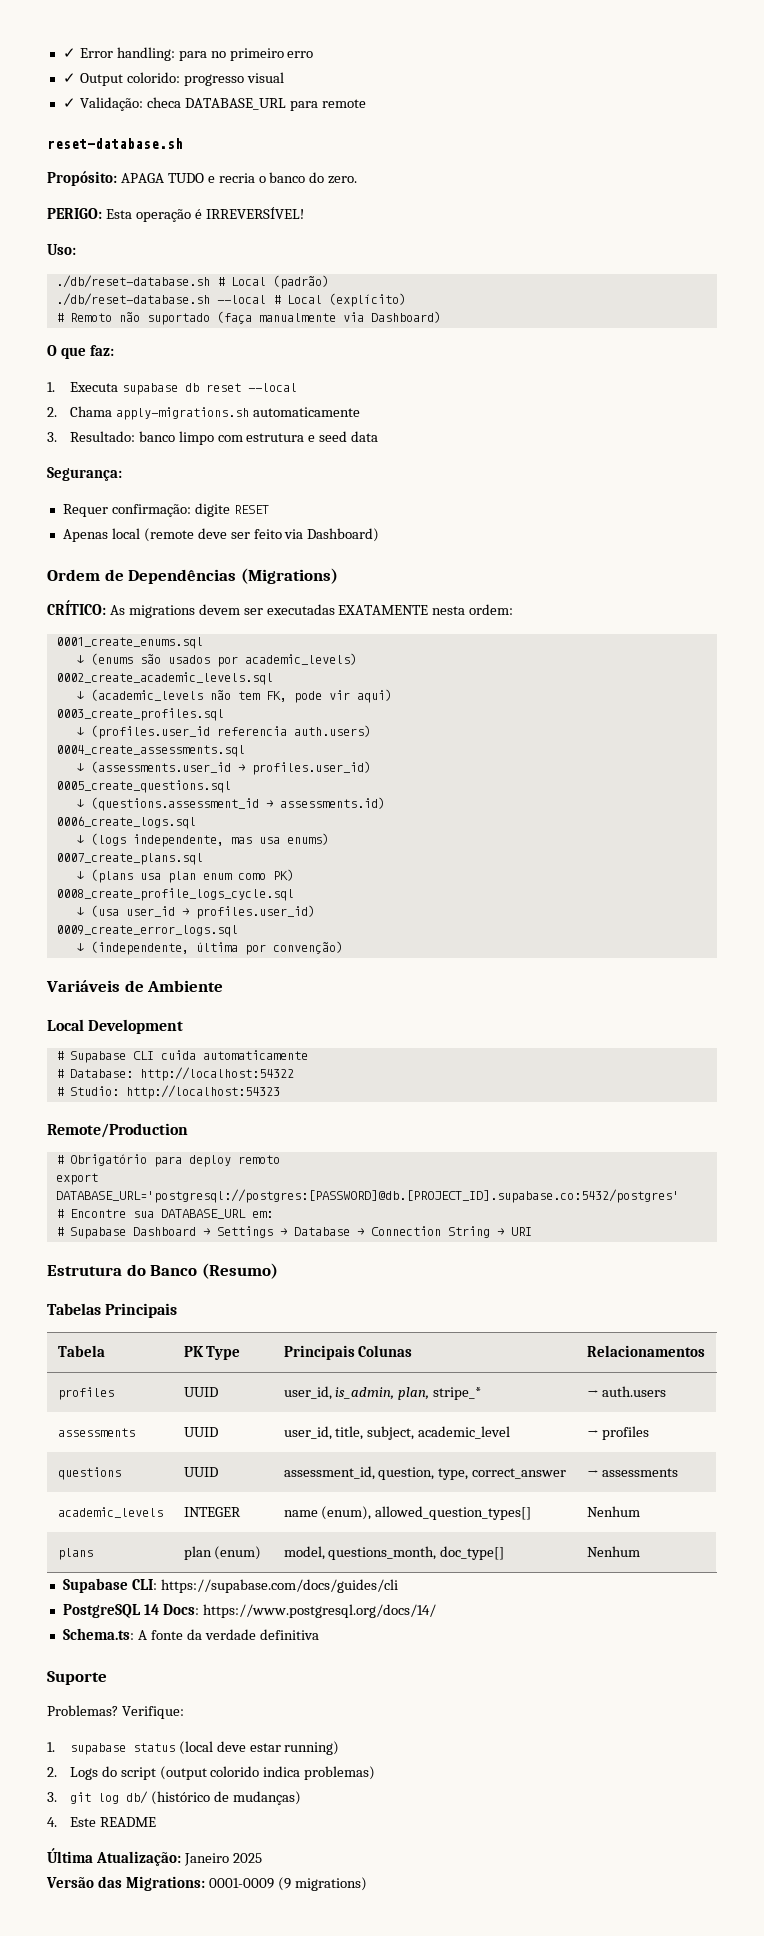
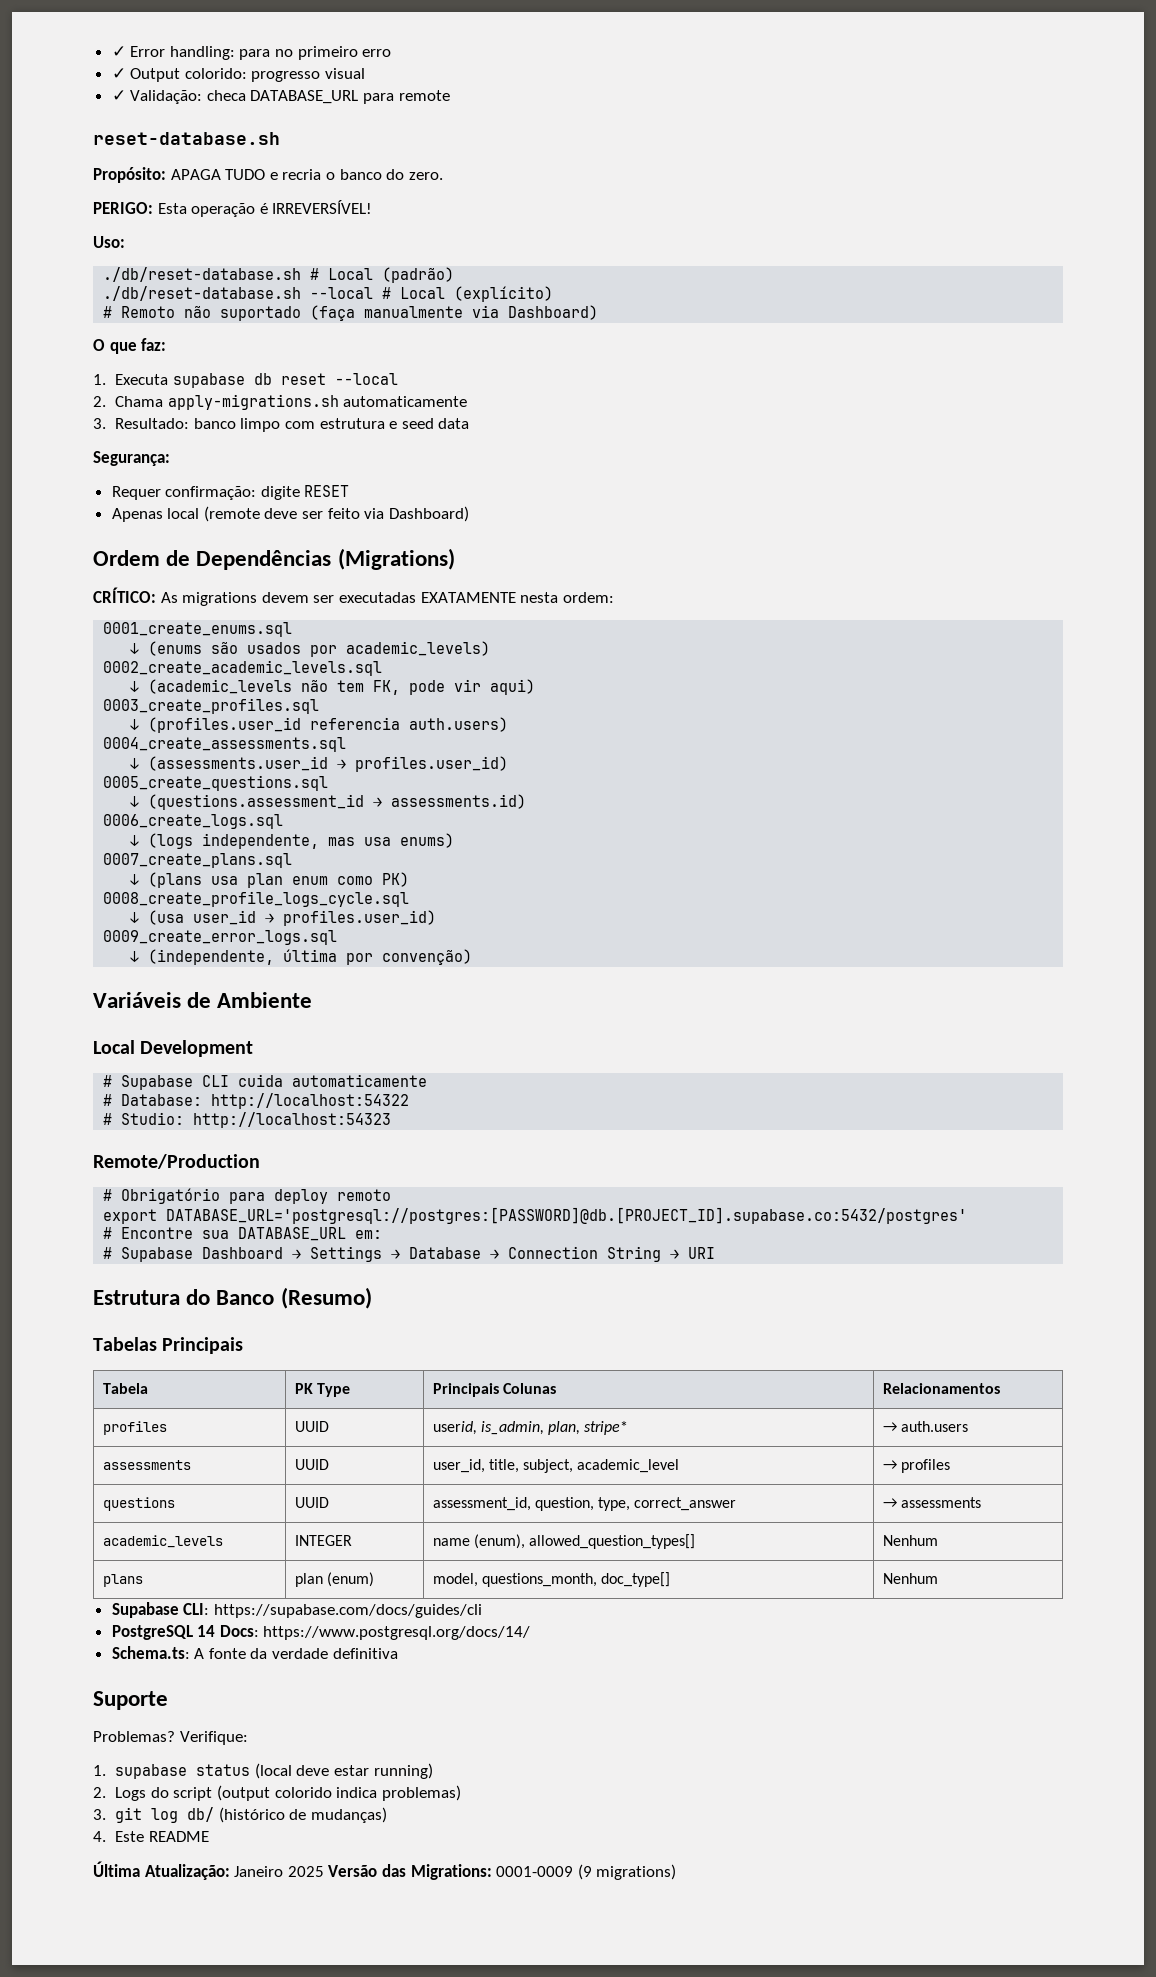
[283,1386,332,1400] user_id, -> [432,1421,477,1435] userid,
[433,1387,482,1400] stripe_* -> [584,1421,629,1435] stripe*
(262, 1858) // -> (324, 1871) none

